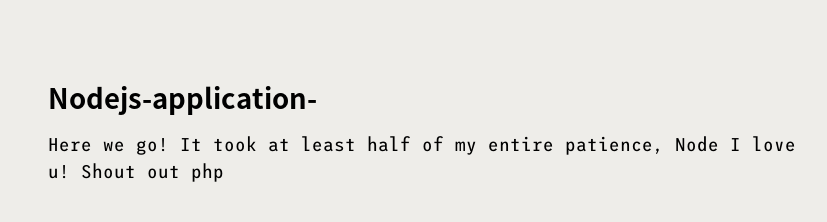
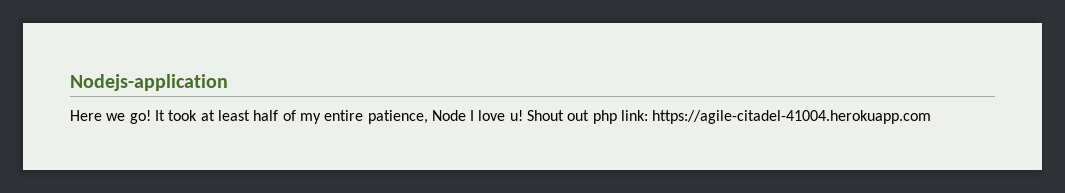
[48,86,317,115] Nodejs-application- -> [70,74,228,91] Nodejs-application
(224, 172) none -> [621,110,932,124] link: https://agile-citadel-41004.herokuapp.com

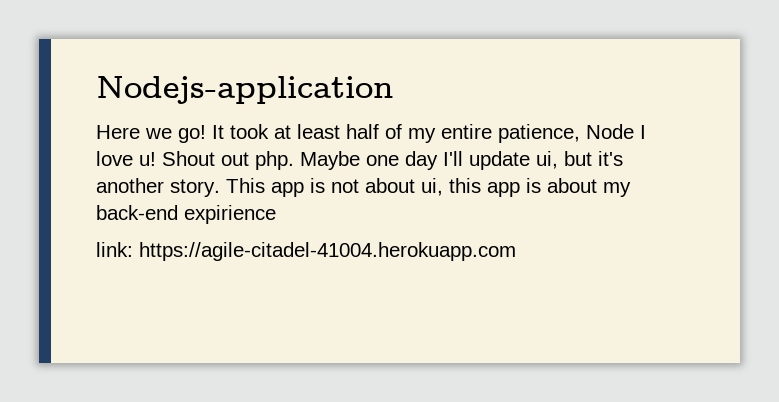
[592,110,617,124] php -> [255,151,623,170] [96,178,631,197] [96,205,276,224] php. Maybe one day I'll update ui, but it's another story. This app is not about ui, this app is about my back-end expirience //

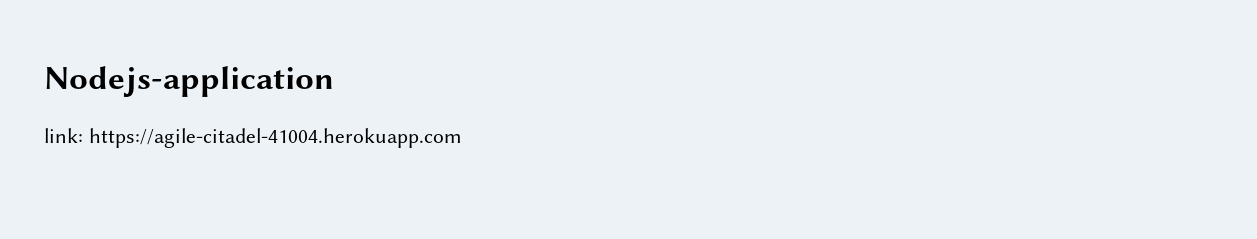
[96,124,646,143] [96,151,623,170] [96,178,631,197] [96,205,276,224] // Here we go! It took at least half of my entire patience, Node I love u! Shout out php. Maybe one day I'll update ui, but it's another story. This app is not about ui, this app is about my back-end expirience -> (334, 81) none

